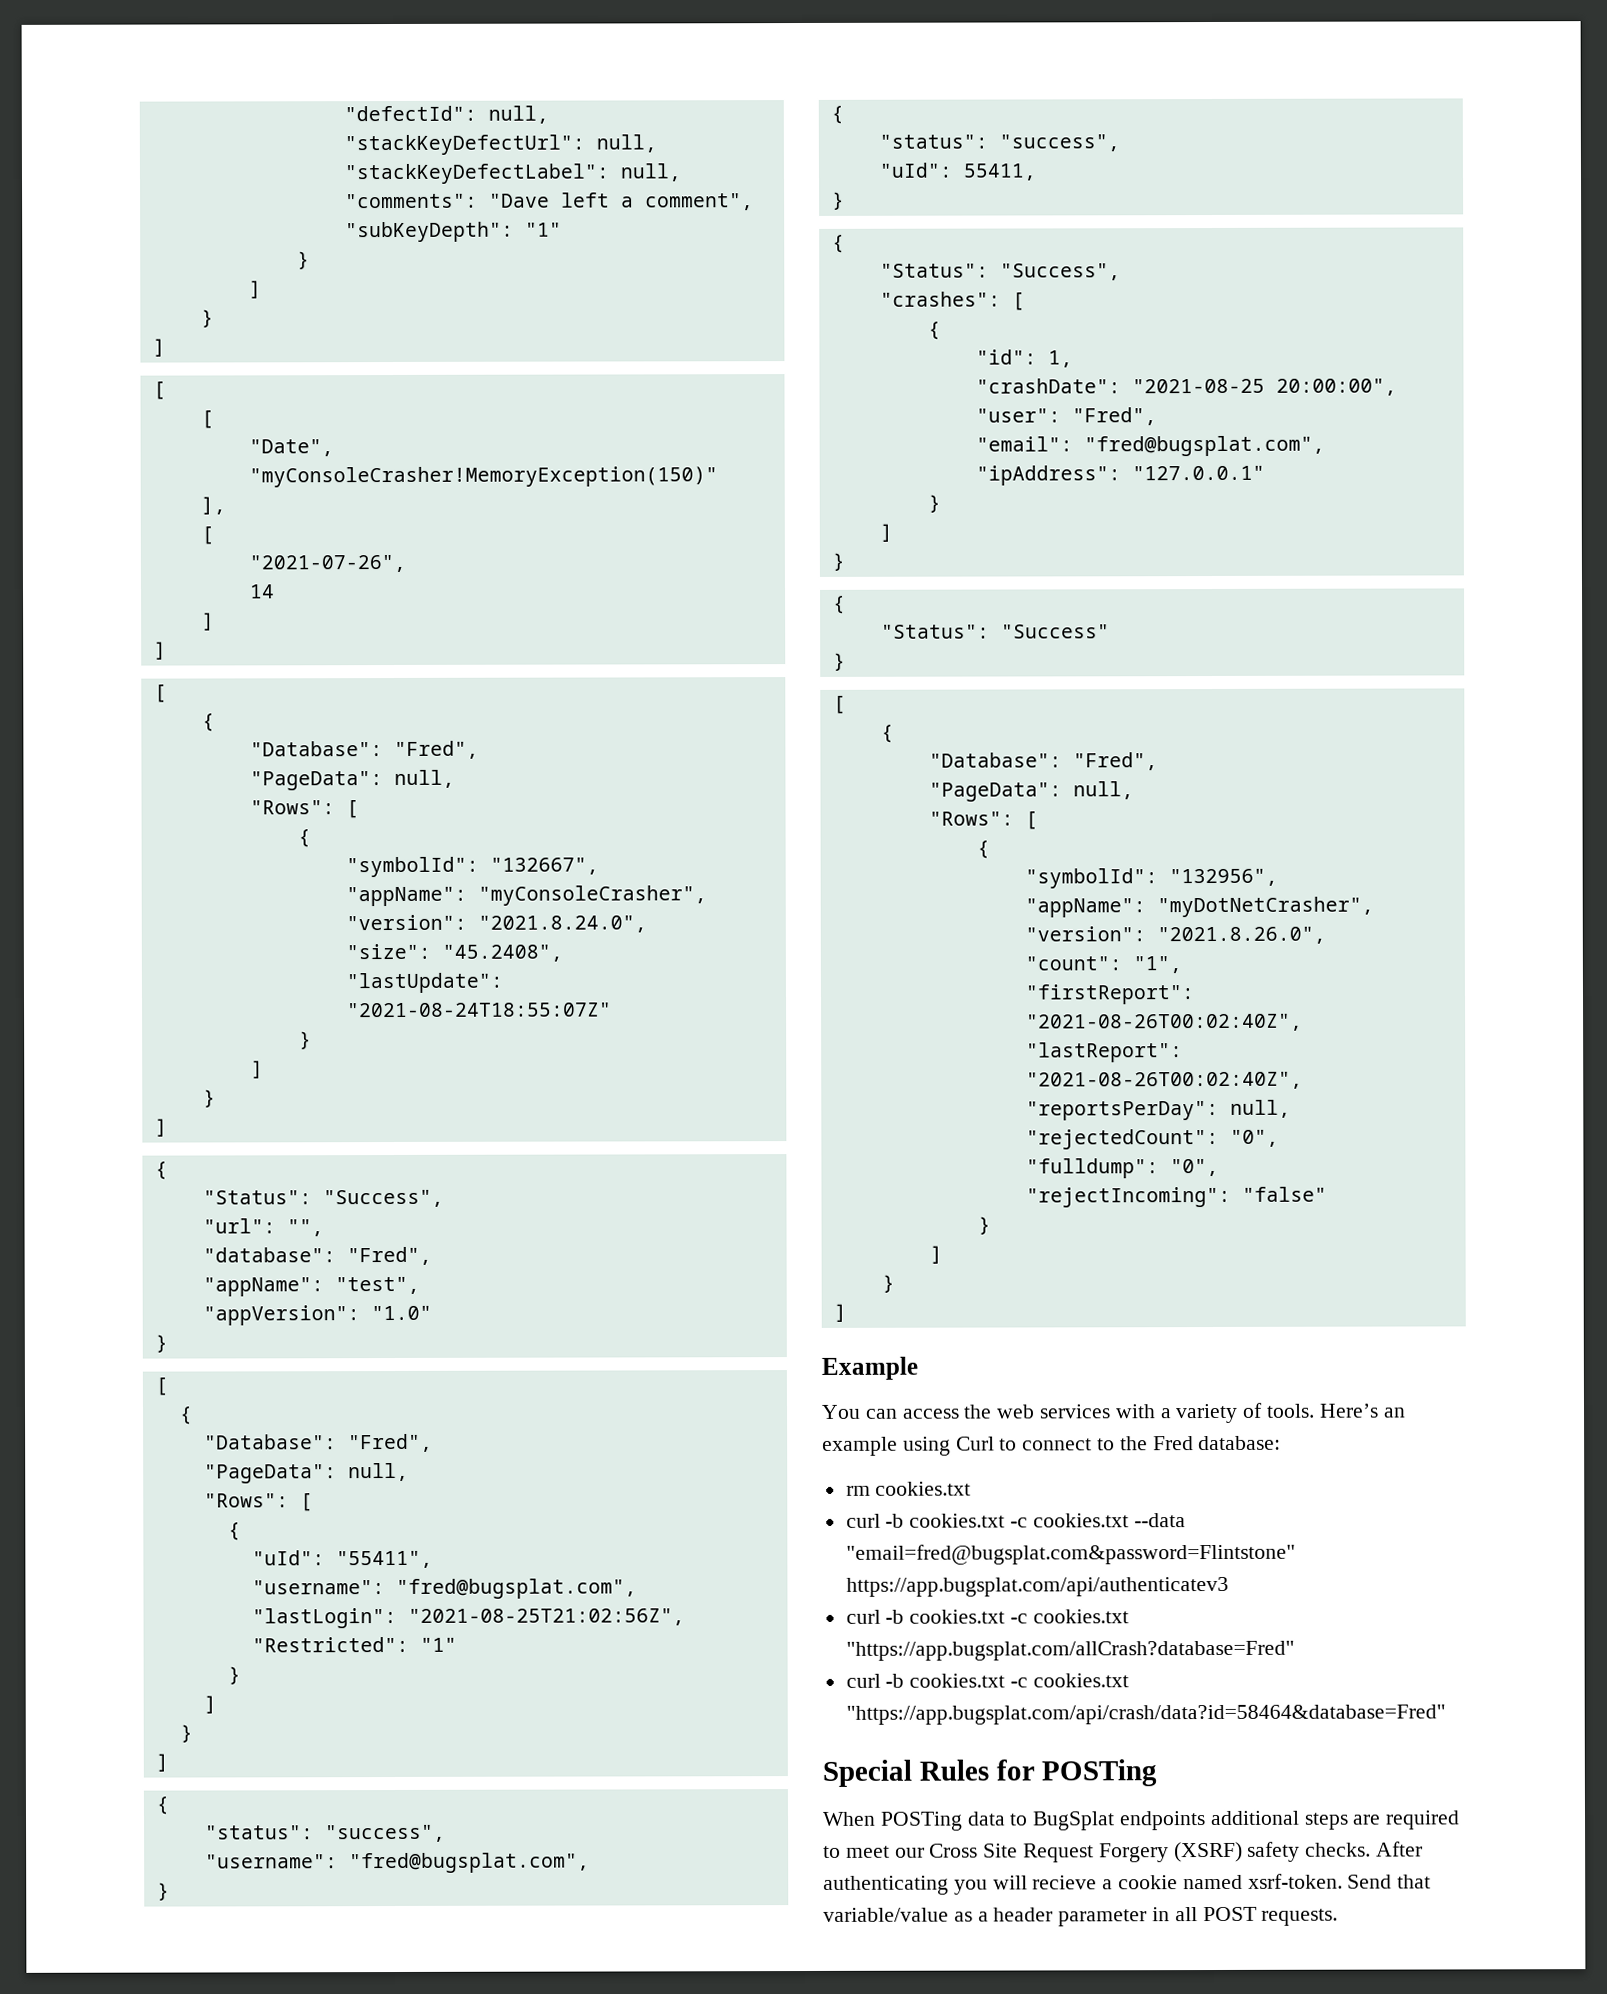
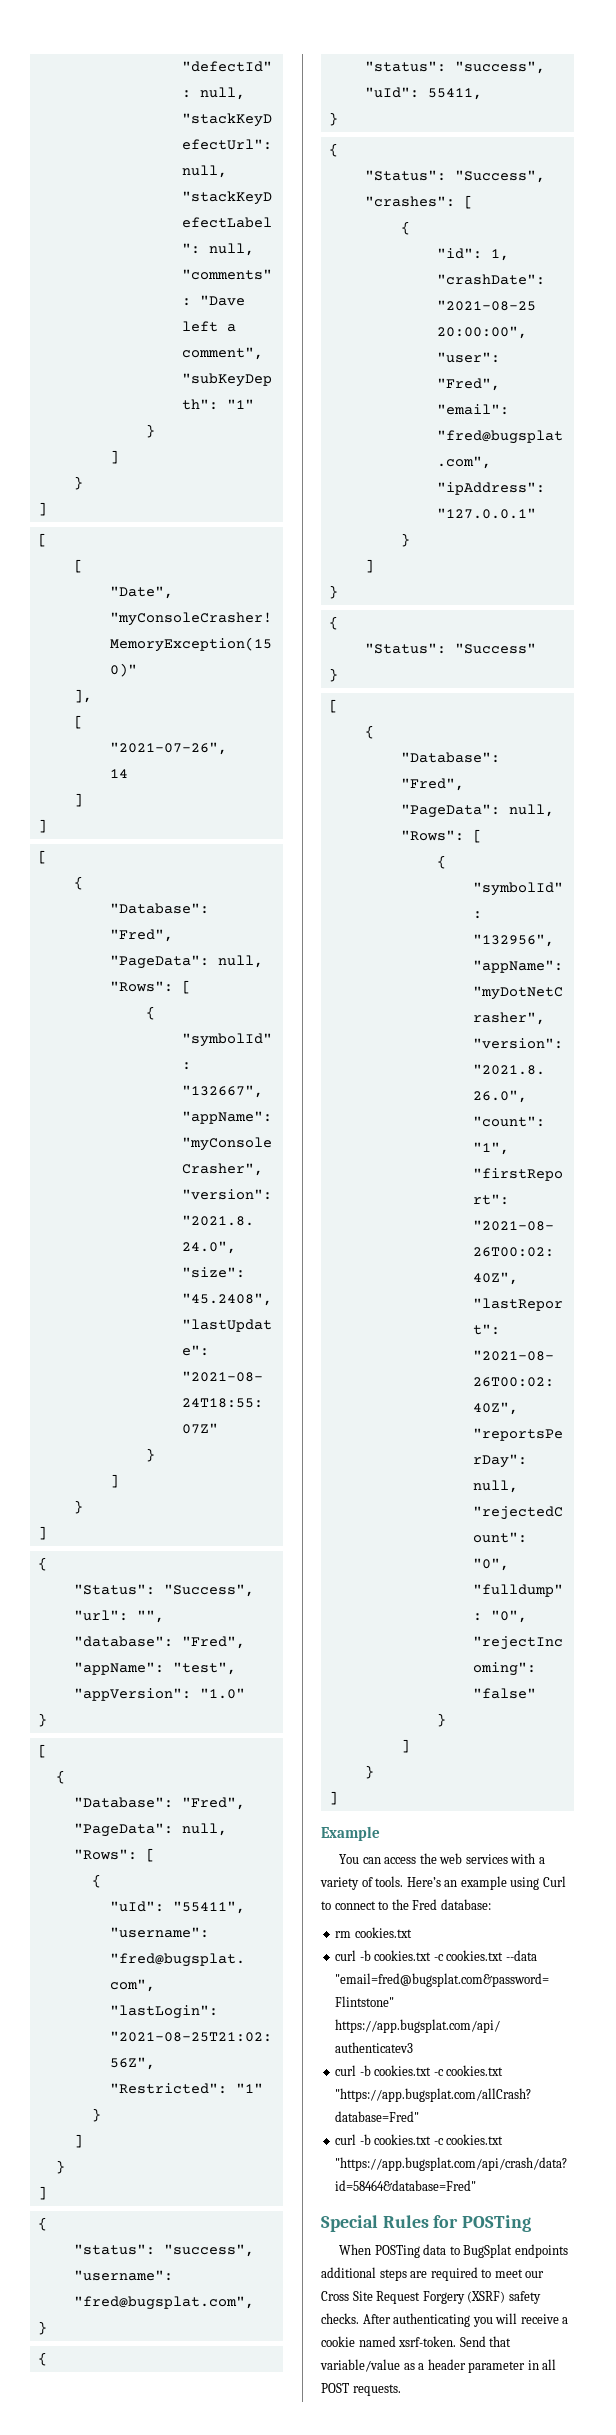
[1032,1875,1098,1890] recieve -> [520,2314,559,2324] receive

